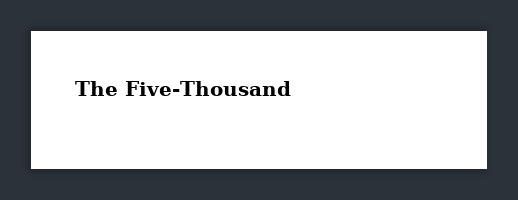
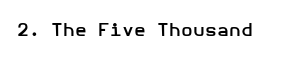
[75,81,291,96] The Five-Thousand -> [17,23,253,36] 2. The Five Thousand

